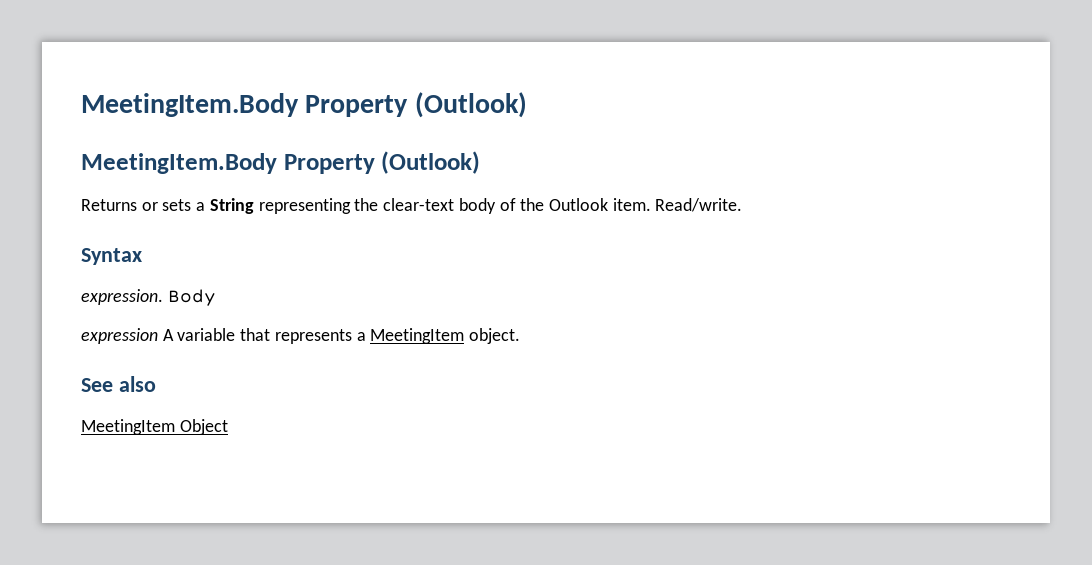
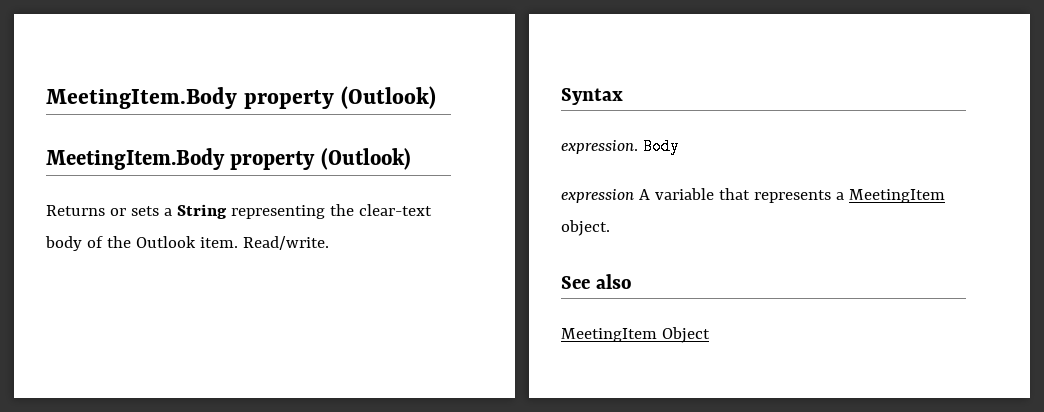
[81,93,409,117] MeetingItem.Body Property -> [46,87,334,109] MeetingItem.Body property
[283,154,375,174] Property -> [230,151,316,170] property

